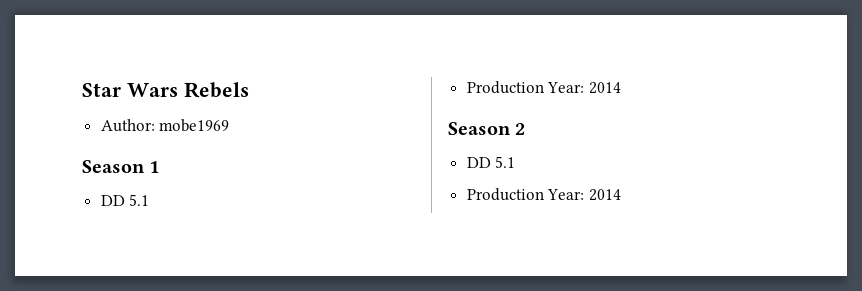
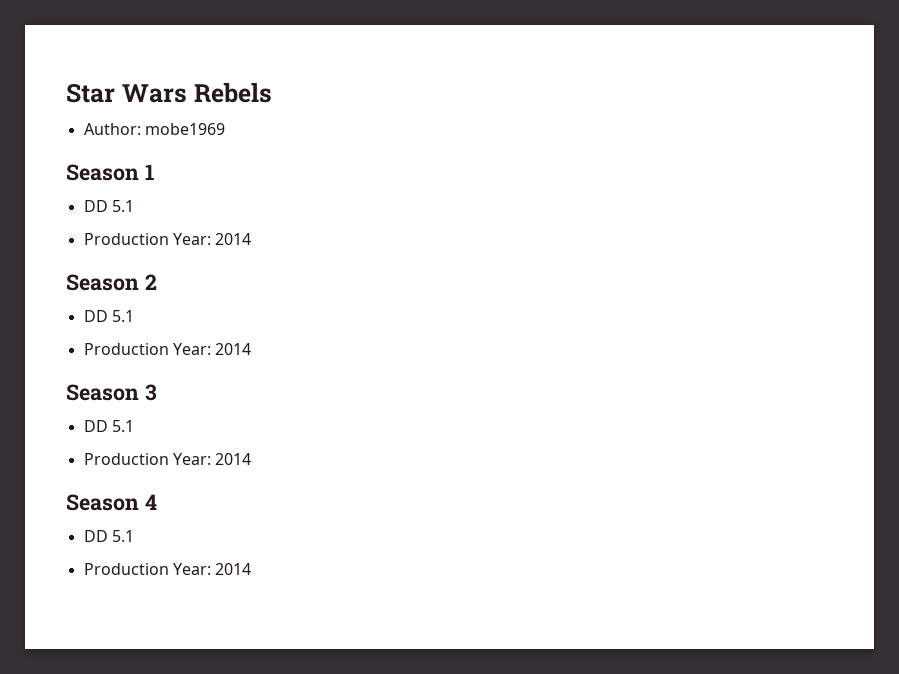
(621, 195) none -> [66,384,157,401] [83,420,134,432] [83,453,252,465] [66,494,157,511] [83,530,134,542] [83,563,252,575] // Season 3 // DD 5.1 // Production Year: 2014 // Season 4 // DD 5.1 // Production Year: 2014

